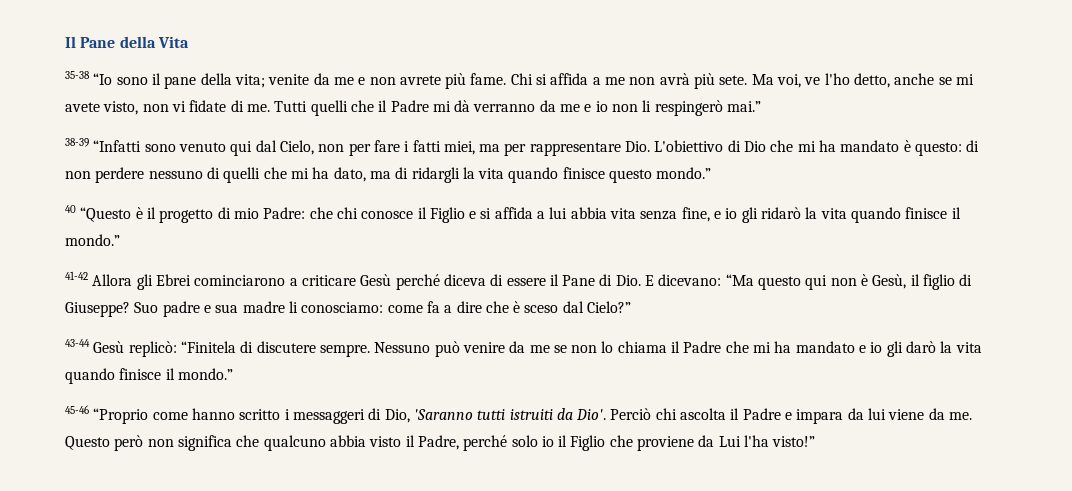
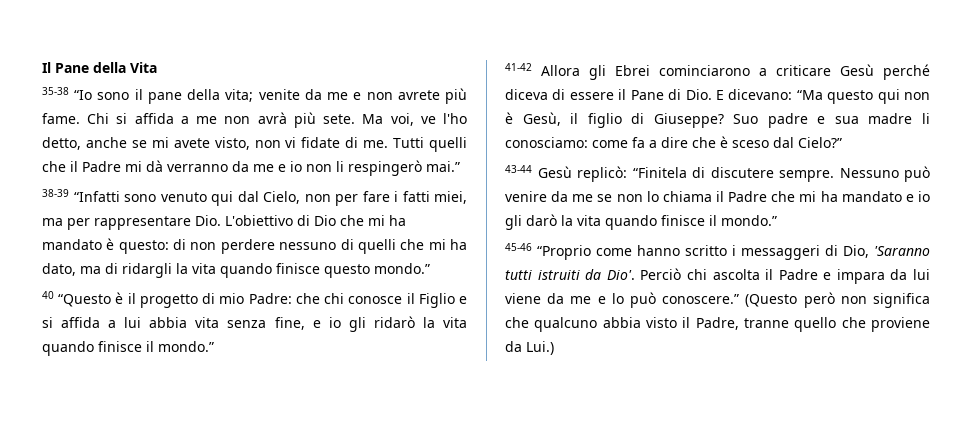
[949,412,973,420] [65,436,110,450] me. Questo -> [570,292,798,308] me e lo può conoscere.” (Questo
[463,435,816,451] perché solo io il Figlio che proviene da Lui l'ha visto!” -> [744,317,930,332] [505,341,554,355] tranne quello che proviene da Lui.)

